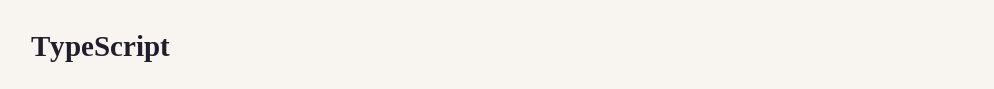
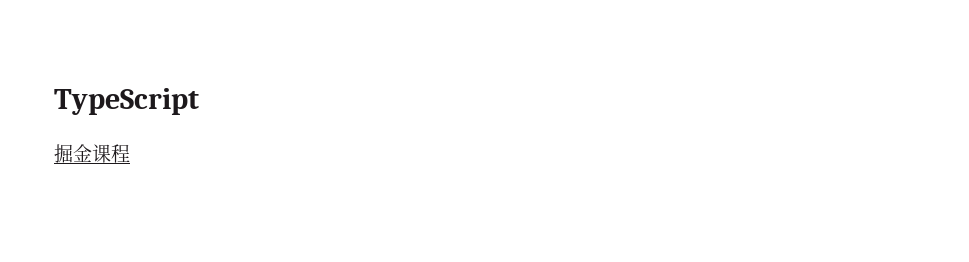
(170, 48) none -> [54,144,130,163] // 掘金课程

